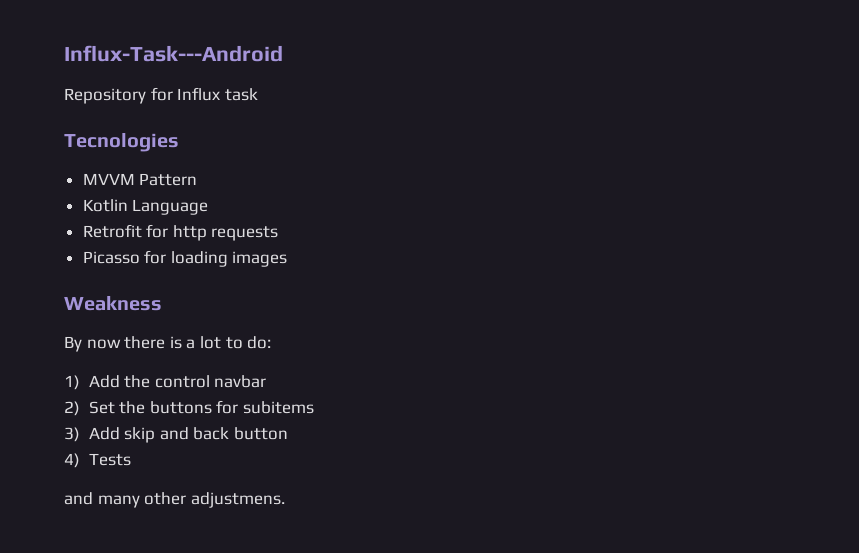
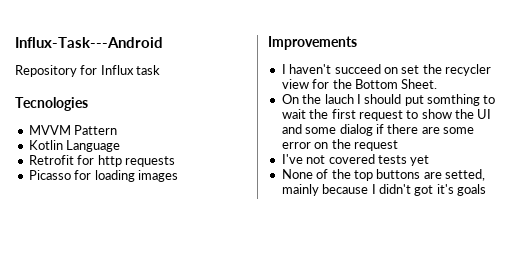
[64,296,162,311] [64,336,272,352] [64,375,267,390] [64,400,314,416] [64,427,288,443] [64,453,131,468] [64,492,285,508] Weakness // By now there is a lot to do: // 1) Add the control navbar // 2) Set the buttons for subitems // 3) Add skip and back button // 4) Tests // and many other adjustmens. -> [268,36,357,50] [281,64,491,76] [281,79,438,89] [281,94,496,106] [281,109,492,121] [281,124,474,136] [281,139,398,151] [281,154,430,166] [281,169,485,181] [281,184,486,196] Improvements // I haven't succeed on set the recycler view for the Bottom Sheet. // On the lauch I should put somthing to wait the first request to show the UI and some dialog if there are some error on the request // I've not covered tests yet // None of the top buttons are setted, mainly because I didn't got it's goals

